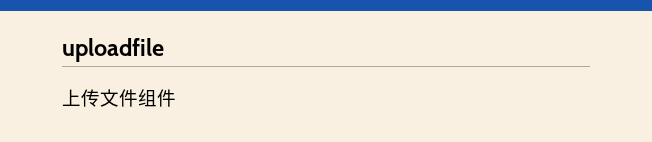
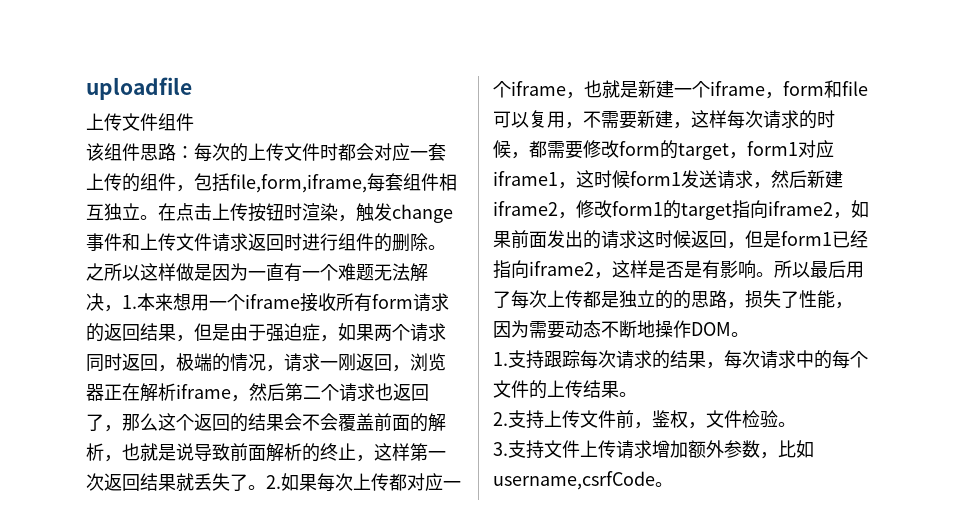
(176, 98) none -> [86,143,446,162] [86,173,457,193] [86,203,453,223] [86,233,446,252] [86,263,428,282] [86,293,449,312] [86,323,446,342] [86,353,446,372] [86,383,429,402] [86,413,446,432] [86,443,446,462] [86,473,461,492] [493,80,868,99] [493,110,835,129] [493,140,834,160] [493,170,843,189] [493,200,869,220] [493,230,868,249] [493,260,864,279] [493,290,853,309] [493,320,749,339] [493,350,868,369] [493,380,637,399] [493,410,796,429] [493,440,814,459] [493,471,673,490] // 该组件思路：每次的上传文件时都会对应一套上传的组件，包括file,form,iframe,每套组件相互独立。在点击上传按钮时渲染，触发change事件和上传文件请求返回时进行组件的删除。之所以这样做是因为一直有一个难题无法解决，1.本来想用一个iframe接收所有form请求的返回结果，但是由于强迫症，如果两个请求同时返回，极端的情况，请求一刚返回，浏览器正在解析iframe，然后第二个请求也返回了，那么这个返回的结果会不会覆盖前面的解析，也就是说导致前面解析的终止，这样第一次返回结果就丢失了。2.如果每次上传都对应一个iframe，也就是新建一个iframe，form和file可以复用，不需要新建，这样每次请求的时候，都需要修改form的target，form1对应iframe1，这时候form1发送请求，然后新建iframe2，修改form1的target指向iframe2，如果前面发出的请求这时候返回，但是form1已经指向iframe2，这样是否是有影响。所以最后用了每次上传都是独立的的思路，损失了性能，因为需要动态不断地操作DOM。 // 1.支持跟踪每次请求的结果，每次请求中的每个文件的上传结果。 // 2.支持上传文件前，鉴权，文件检验。 // 3.支持文件上传请求增加额外参数，比如username,csrfCode。

